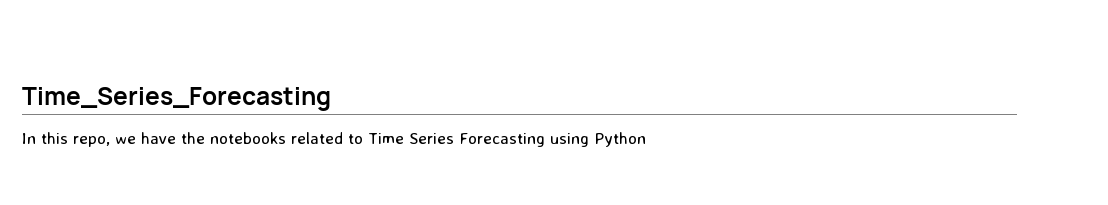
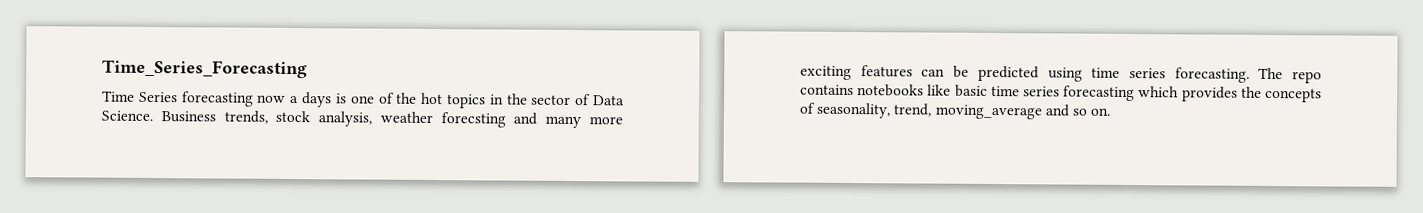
[22,132,646,147] In this repo, we have the notebooks related to Time Series Forecasting using Python -> [102,90,625,109] [101,110,623,129] [800,65,1322,84] [800,84,1322,103] [799,102,1112,120] Time Series forecasting now a days is one of the hot topics in the sector of Data Science. Business trends, stock analysis, weather forecsting and many more exciting features can be predicted using time series forecasting. The repo contains notebooks like basic time series forecasting which provides the concepts of seasonality, trend, moving_average and so on.

